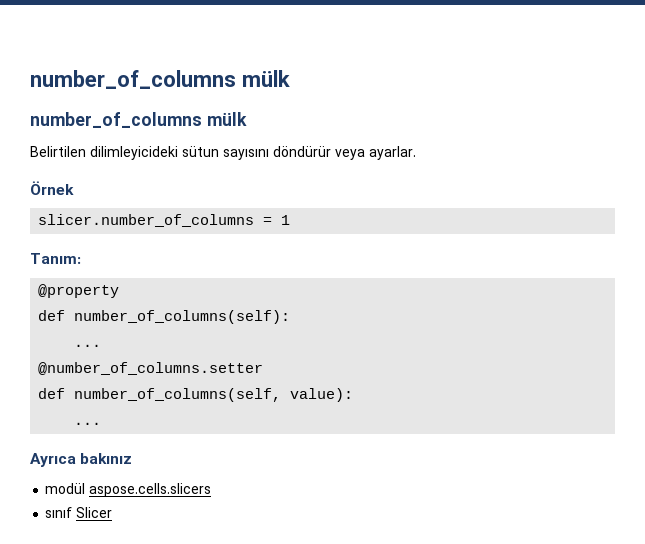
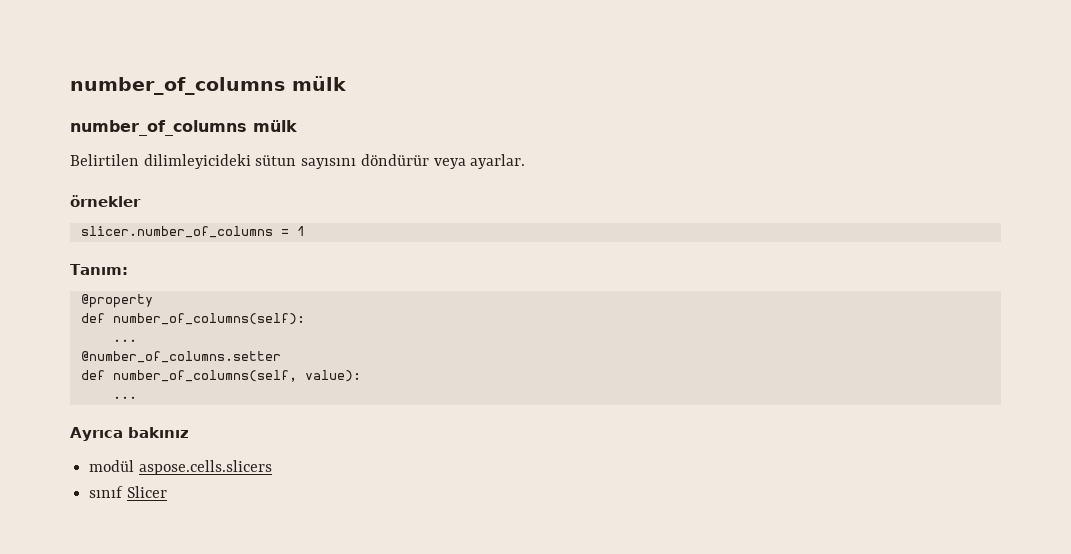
[30,181,74,195] Örnek -> [70,195,141,207] örnekler

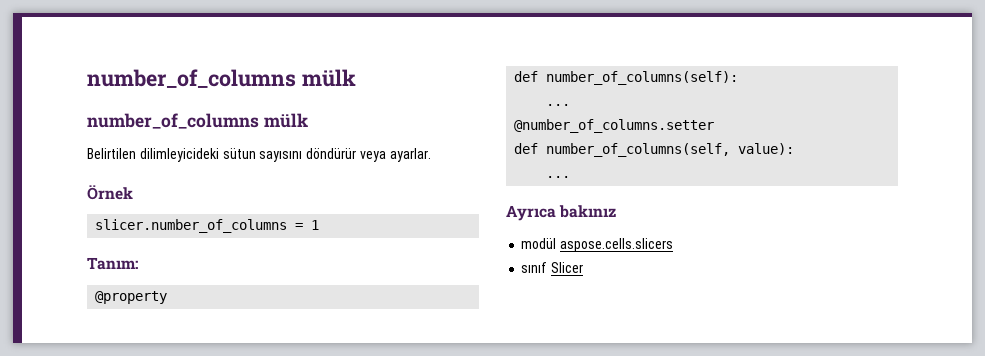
[70,195,141,207] örnekler -> [87,185,133,200] Örnek

